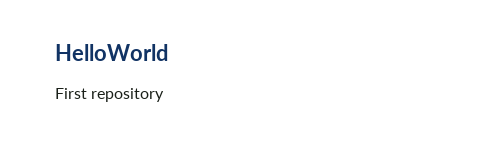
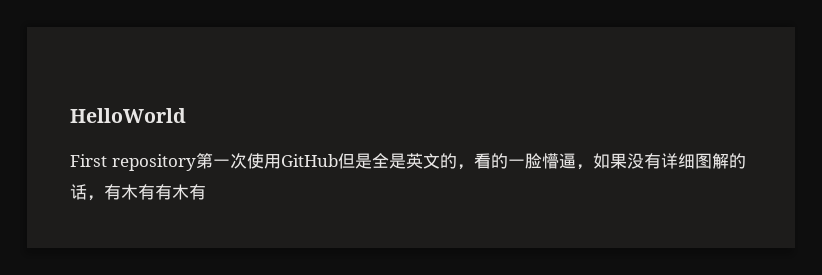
(165, 95) none -> [195,153,746,170] [70,184,206,201] 第一次使用GitHub但是全是英文的，看的一脸懵逼，如果没有详细图解的话，有木有有木有

